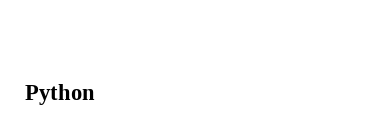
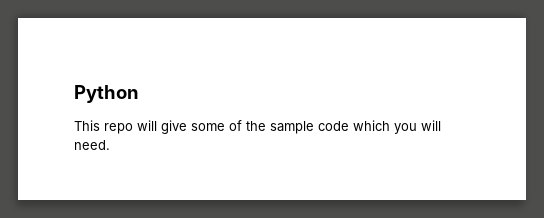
(95, 94) none -> [74,120,441,134] [74,140,110,150] // This repo will give some of the sample code which you will need.

